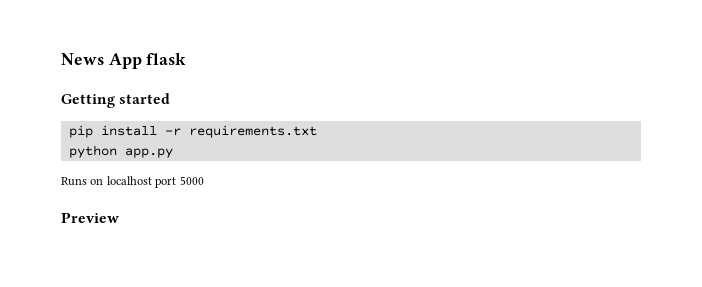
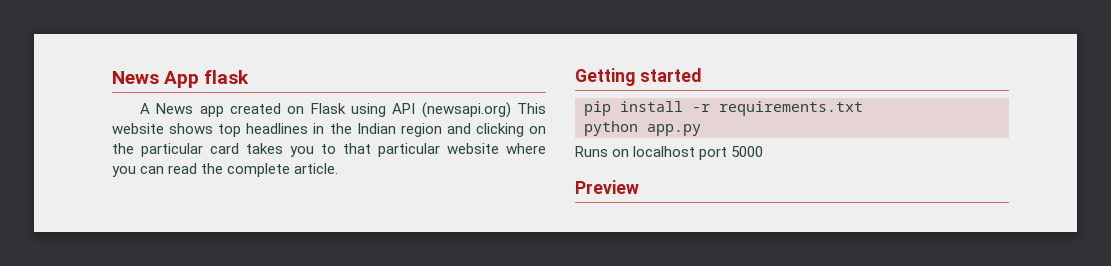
(187, 59) none -> [140,102,546,118] [112,123,546,137] [112,143,546,157] [112,163,339,177] // A News app created on Flask using API (newsapi.org) This website shows top headlines in the Indian region and clicking on the particular card takes you to that particular website where you can read the complete article.

